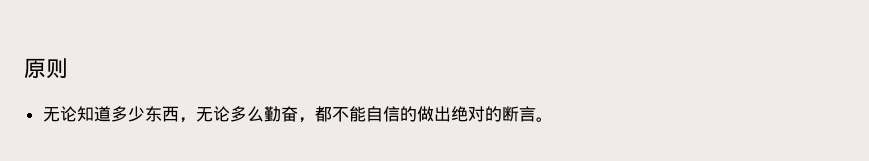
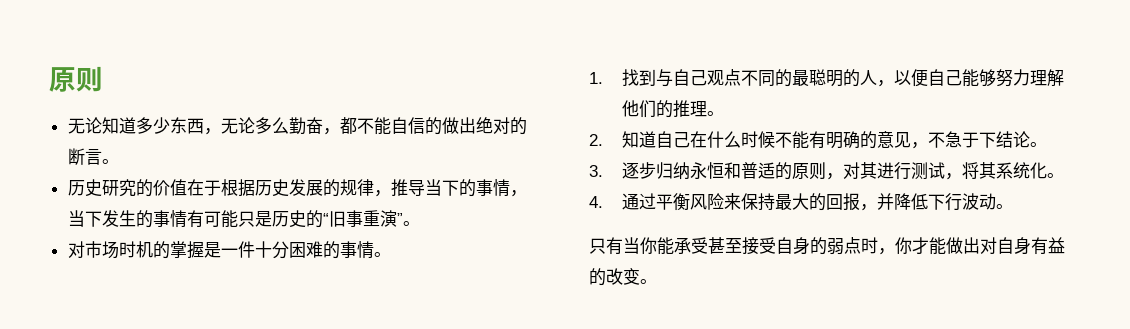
(553, 119) none -> [67,179,527,197] [67,210,420,228] [67,241,391,259] [589,69,1065,87] [622,100,725,118] [589,131,1048,149] [589,162,1065,180] [589,193,1014,211] [589,237,1065,255] [589,268,657,286] // 历史研究的价值在于根据历史发展的规律，推导当下的事情，当下发生的事情有可能只是历史的“旧事重演”。 // 对市场时机的掌握是一件十分困难的事情。 // 1.找到与自己观点不同的最聪明的人，以便自己能够努力理解他们的推理。 // 2.知道自己在什么时候不能有明确的意见，不急于下结论。 // 3.逐步归纳永恒和普适的原则，对其进行测试，将其系统化。 // 4.通过平衡风险来保持最大的回报，并降低下行波动。 // 只有当你能承受甚至接受自身的弱点时，你才能做出对自身有益的改变。

